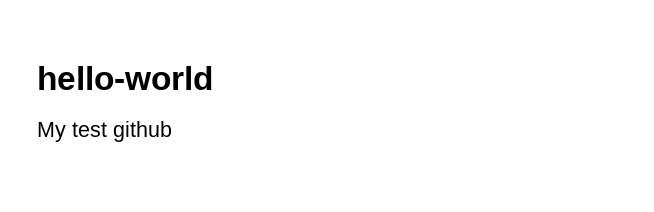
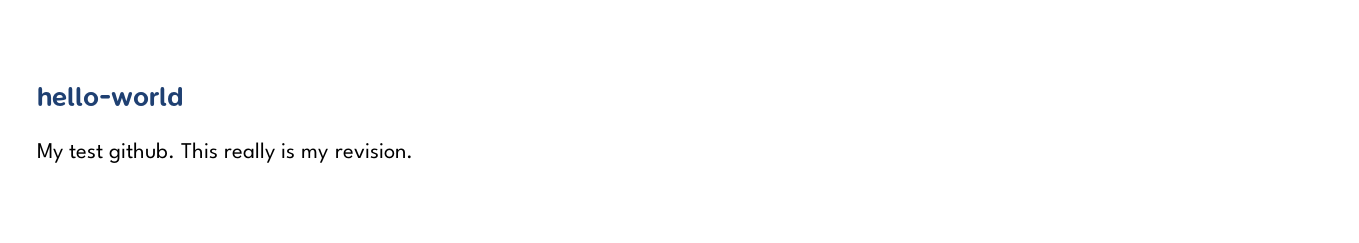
[113,121,172,142] github -> [109,142,413,163] github. This really is my revision.

